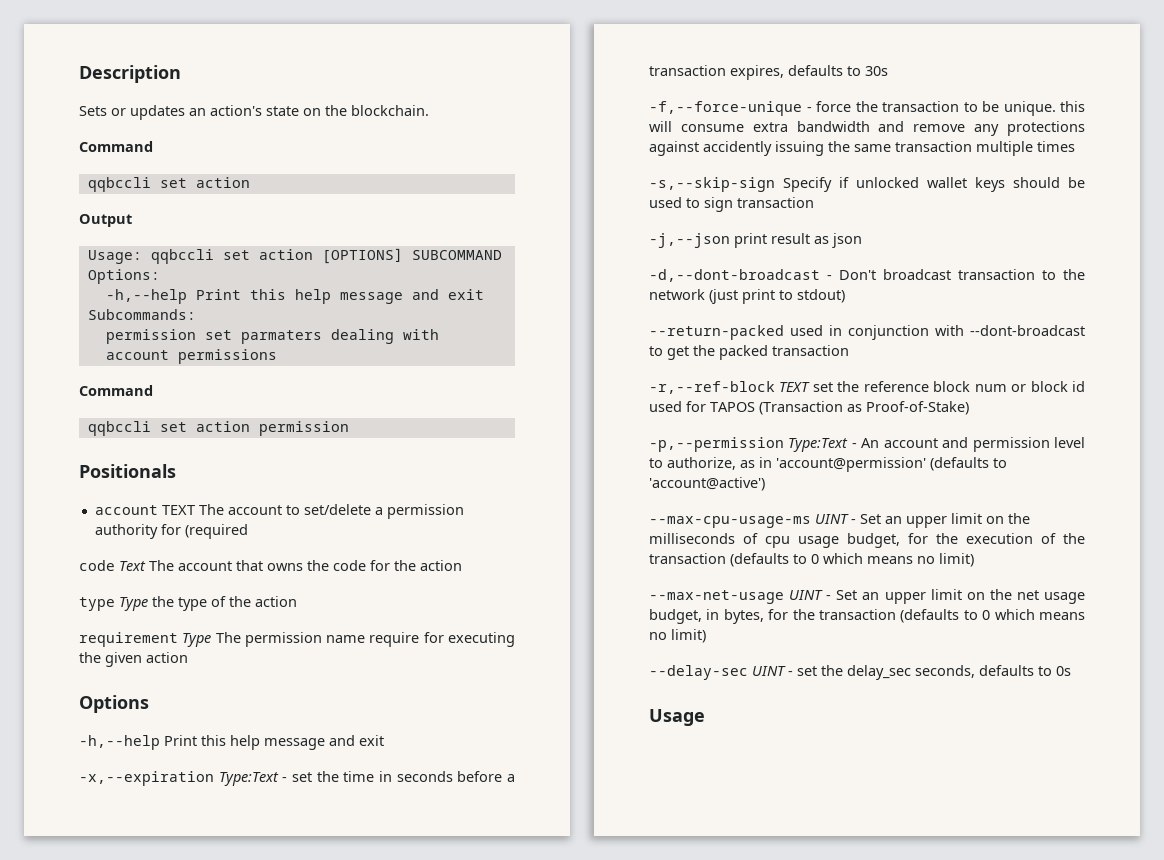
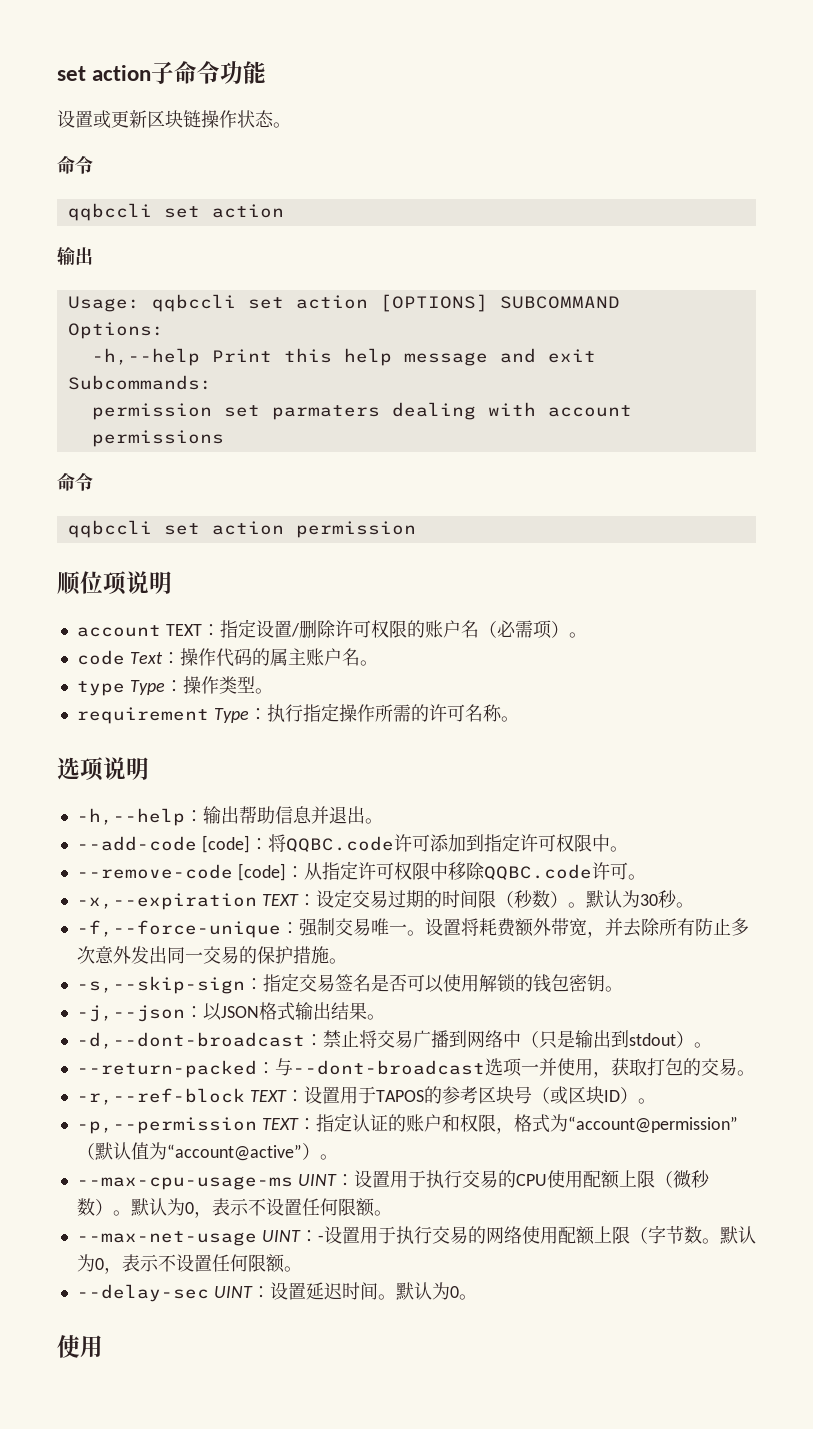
[79,65,181,83] [79,105,429,120] [79,141,153,152] Description // Sets or updates an action's state on the blockchain. // Command -> [57,61,267,84] [57,110,291,128] [57,155,93,174] set action子命令功能 // 设置或更新区块链操作状态。 // 命令
[79,214,132,227] Output -> [57,246,93,265] 输出
[79,385,153,396] Command -> [57,472,93,491] 命令
[79,464,176,478] Positionals -> [57,571,172,595] 顺位项说明
[198,504,464,519] [94,524,248,539] [79,560,462,571] [79,596,297,611] [79,632,515,647] [79,652,188,667] [79,695,149,713] [79,735,384,750] [79,771,515,786] [649,65,888,80] [649,101,1085,116] [649,121,1085,136] [649,141,1075,156] [649,177,1085,192] [649,197,814,212] [649,233,862,248] [649,269,1085,282] [649,289,845,304] [649,325,1085,340] [649,345,849,360] [649,381,1085,394] [649,401,969,415] [649,437,1085,452] [649,457,1007,472] [649,477,765,491] [649,513,1030,528] [649,533,1085,548] [649,553,974,567] [649,589,1085,604] [649,609,1085,624] [649,629,706,643] [649,665,1071,680] [649,709,705,726] The account to set/delete a permission authority for (required // code Text The account that owns the code for the action // type Type the type of the action // requirement Type The permission name require for executing the given action // Options // -h,--help Print this help message and exit // -x,--expiration Type:Text - set the time in seconds before a transaction expires, defaults to 30s // -f,--force-unique - force the transaction to be unique. this will consume extra bandwidth and remove any protections against accidently issuing the same transaction multiple times // -s,--skip-sign Specify if unlocked wallet keys should be used to sign transaction // -j,--json print result as json // -d,--dont-broadcast - Don't broadcast transaction to the network (just print to stdout) // --return-packed used in conjunction with --dont-broadcast to get the packed transaction // -r,--ref-block TEXT set the reference block num or block id used for TAPOS (Transaction as Proof-of-Stake) // -p,--permission Type:Text - An account and permission level to authorize, as in 'account@permission' (defaults to 'account@active') // --max-cpu-usage-ms UINT - Set an upper limit on the milliseconds of cpu usage budget, for the execution of the transaction (defaults to 0 which means no limit) // --max-net-usage UINT - Set an upper limit on the net usage budget, in bytes, for the transaction (defaults to 0 which means no limit) // --delay-sec UINT - set the delay_sec seconds, defaults to 0s // Usage -> [201,619,587,639] [76,648,378,667] [76,676,273,696] [76,703,519,724] [57,757,149,781] [76,806,383,826] [76,833,628,853] [76,861,646,881] [76,889,694,910] [76,918,749,938] [76,946,347,964] [76,973,623,994] [76,1002,385,1022] [76,1030,712,1049] [76,1058,755,1078] [76,1086,656,1105] [76,1113,738,1134] [76,1142,338,1161] [76,1170,710,1190] [76,1198,392,1218] [76,1225,756,1246] [76,1254,302,1274] [76,1282,477,1302] [57,1335,103,1358] ：指定设置/删除许可权限的账户名（必需项）。 // code Text：操作代码的属主账户名。 // type Type：操作类型。 // requirement Type：执行指定操作所需的许可名称。 // 选项说明 // -h,--help：输出帮助信息并退出。 // --add-code [code]：将QQBC.code许可添加到指定许可权限中。 // --remove-code [code]：从指定许可权限中移除QQBC.code许可。 // -x,--expiration TEXT：设定交易过期的时间限（秒数）。默认为30秒。 // -f,--force-unique：强制交易唯一。设置将耗费额外带宽，并去除所有防止多次意外发出同一交易的保护措施。 // -s,--skip-sign：指定交易签名是否可以使用解锁的钱包密钥。 // -j,--json：以JSON格式输出结果。 // -d,--dont-broadcast：禁止将交易广播到网络中（只是输出到stdout）。 // --return-packed：与--dont-broadcast选项一并使用，获取打包的交易。 // -r,--ref-block TEXT：设置用于TAPOS的参考区块号（或区块ID）。 // -p,--permission TEXT：指定认证的账户和权限，格式为“account@permission”（默认值为“account@active”）。 // --max-cpu-usage-ms UINT：设置用于执行交易的CPU使用配额上限（微秒数）。默认为0，表示不设置任何限额。 // --max-net-usage UINT：-设置用于执行交易的网络使用配额上限（字节数。默认为0，表示不设置任何限额。 // --delay-sec UINT：设置延迟时间。默认为0。 // 使用

